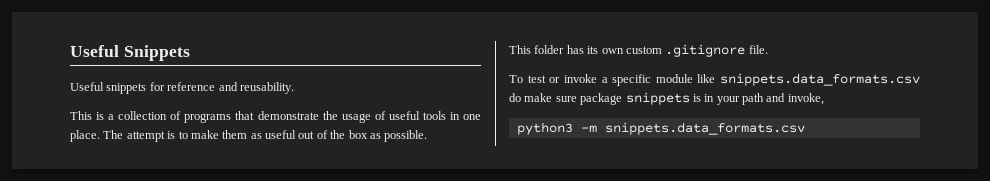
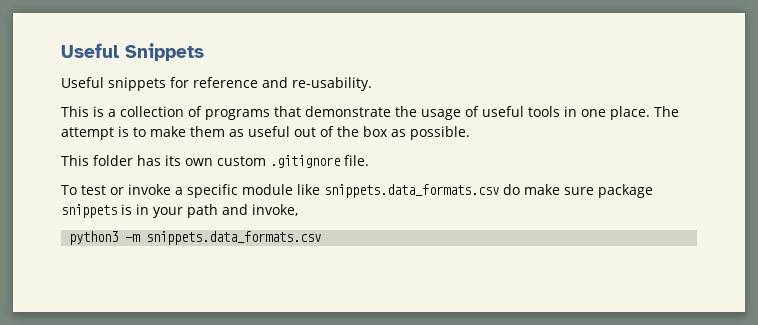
[239,82,294,94] reusability. -> [292,77,372,91] re-usability.

